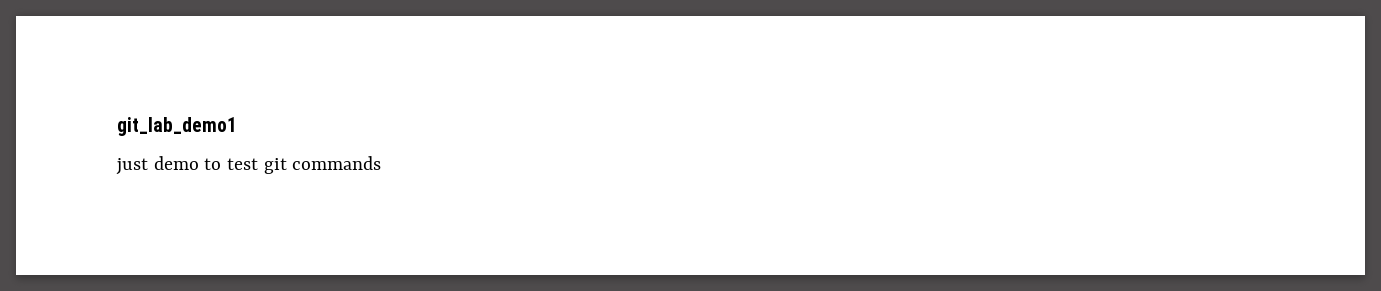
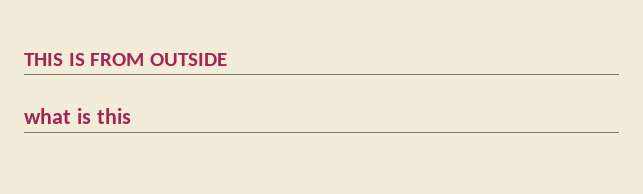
[117,117,237,136] [116,156,382,175] git_lab_demo1 // just demo to test git commands -> [24,53,227,66] [24,108,131,124] THIS IS FROM OUTSIDE // what is this

